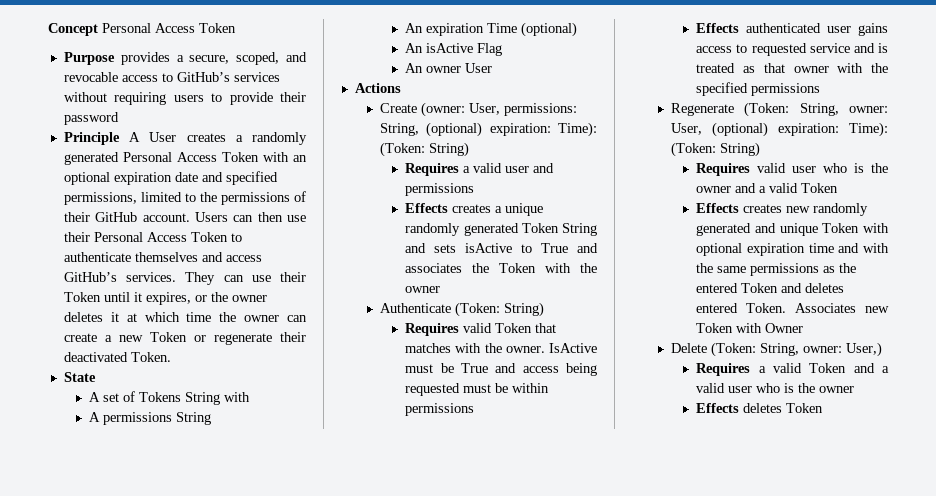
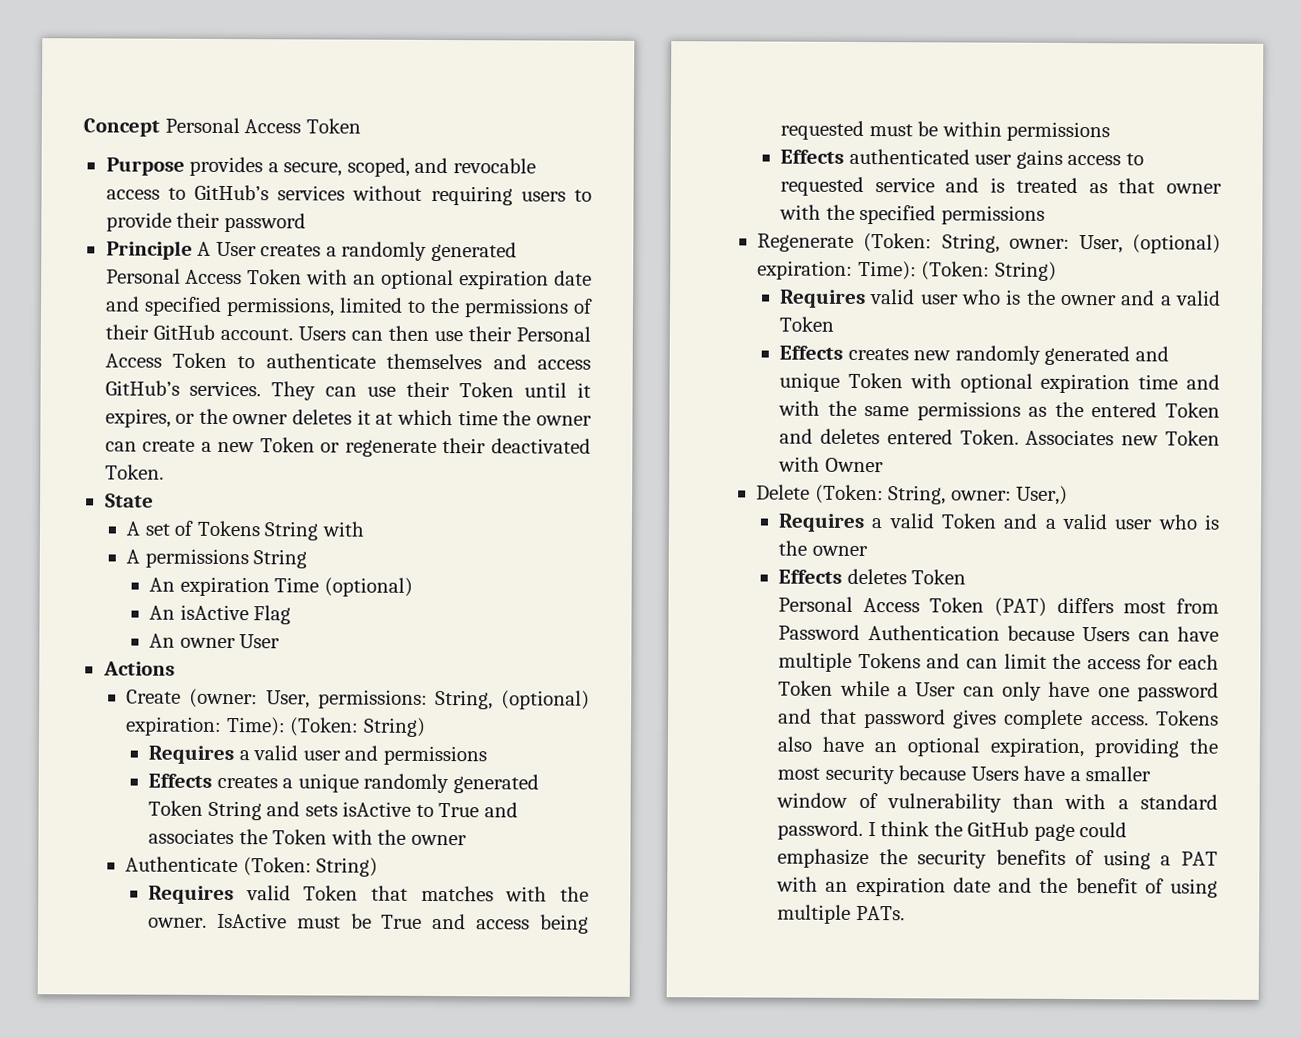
(824, 408) none -> [778,596,1219,617] [778,624,1219,642] [778,652,1219,672] [778,680,1219,702] [778,708,1219,730] [777,736,1218,758] [777,764,1152,785] [776,792,1218,813] [777,820,1128,842] [777,848,1218,870] [776,876,1218,898] [777,904,905,924] // Personal Access Token (PAT) differs most from Password Authentication because Users can have multiple Tokens and can limit the access for each Token while a User can only have one password and that password gives complete access. Tokens also have an optional expiration, providing the most security because Users have a smaller window of vulnerability than with a standard password. I think the GitHub page could emphasize the security benefits of using a PAT with an expiration date and the benefit of using multiple PATs.

